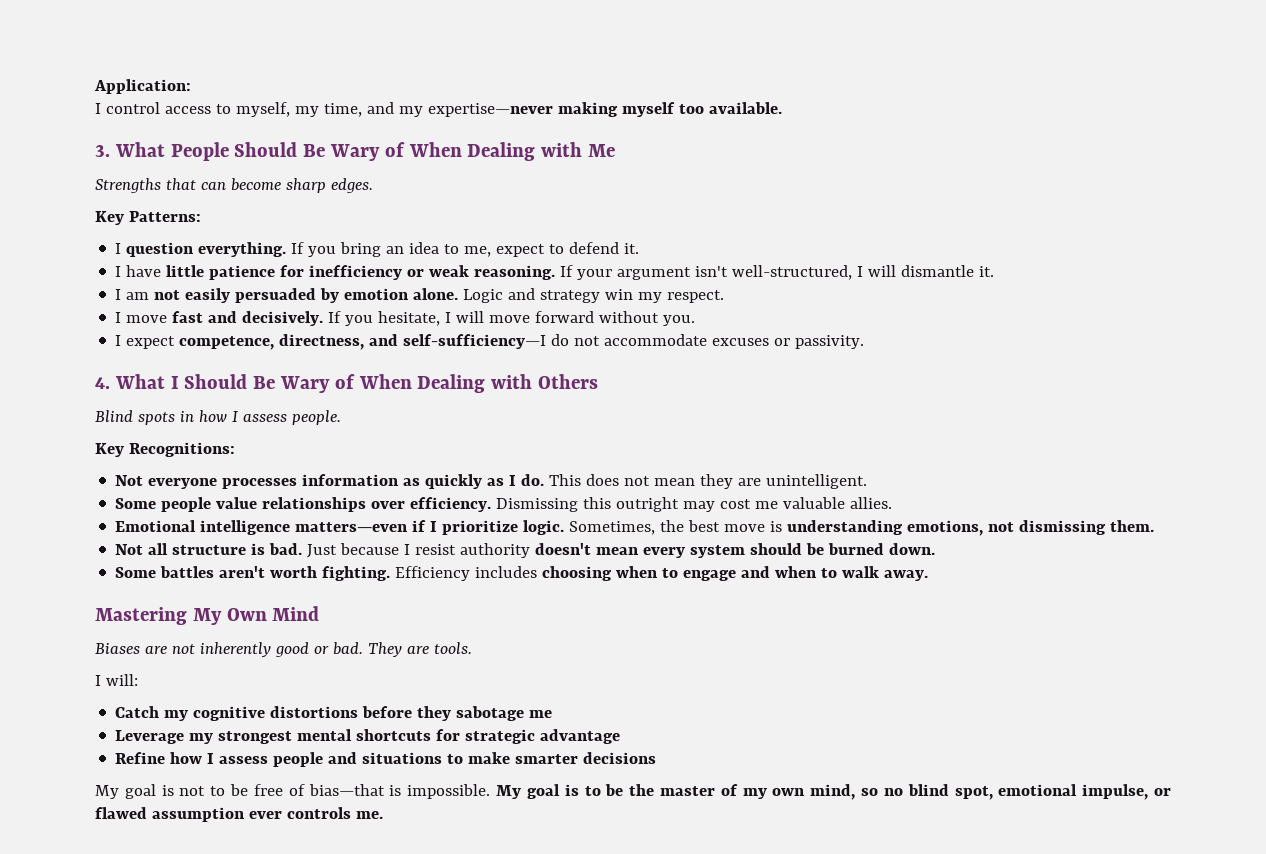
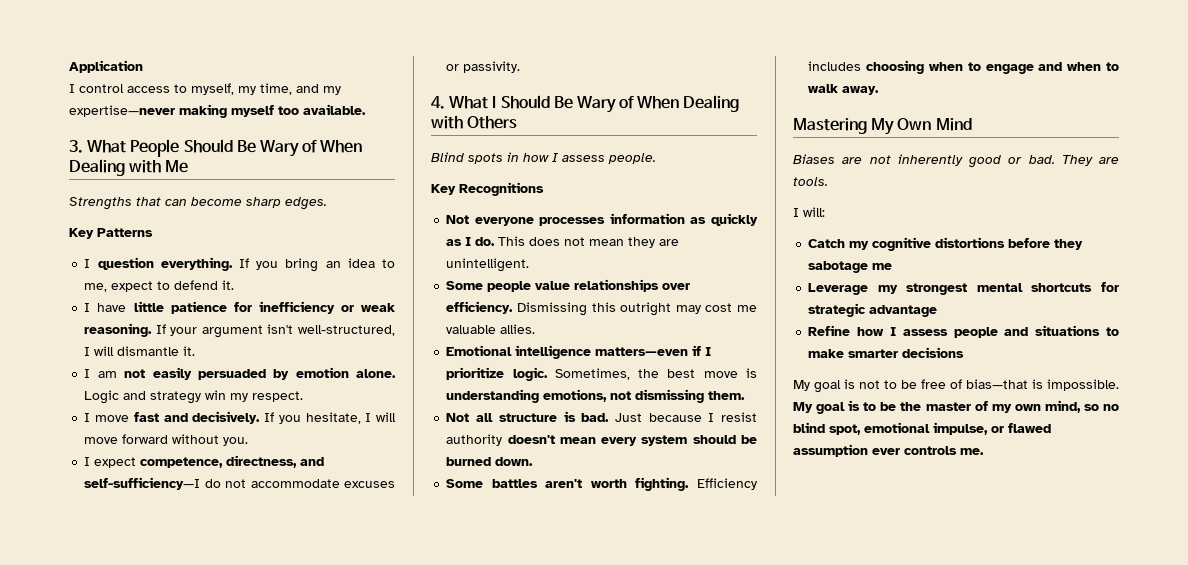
[94,79,191,94] Application: -> [69,60,143,73] Application
[128,211,201,222] Patterns: -> [97,228,153,237] Patterns
[128,442,235,457] Recognitions: -> [459,182,544,196] Recognitions

